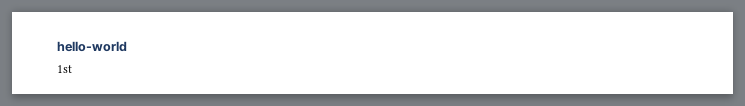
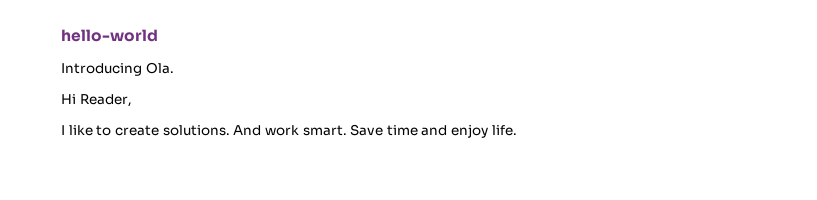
[57,65,72,73] 1st -> [61,62,174,76] [61,94,132,107] [61,124,517,138] Introducing Ola. // Hi Reader, // I like to create solutions. And work smart. Save time and enjoy life.

